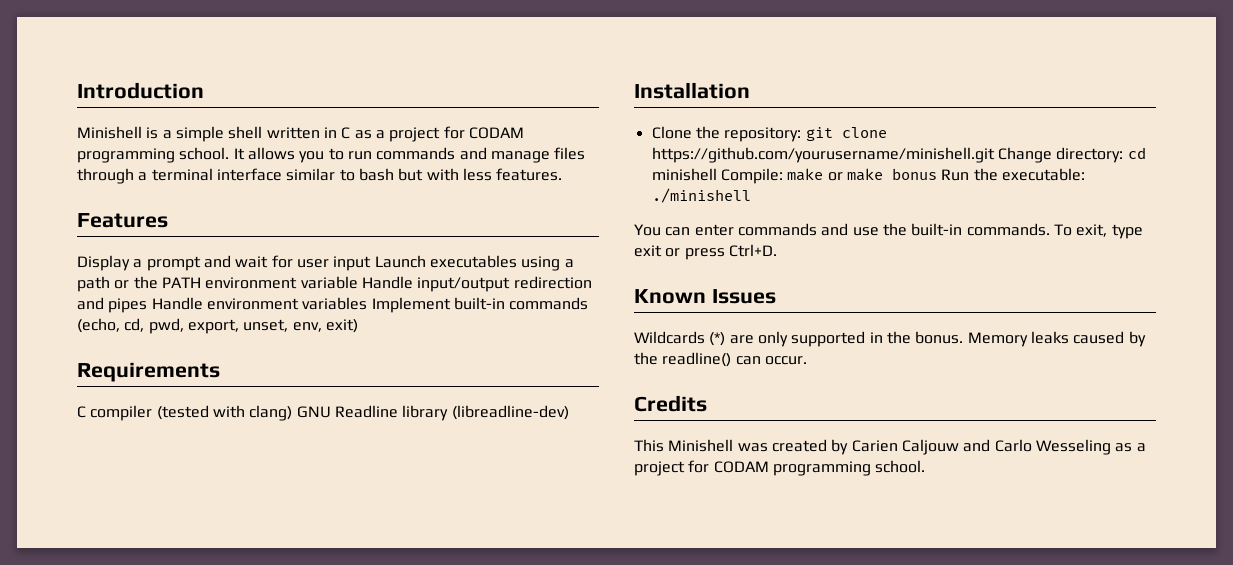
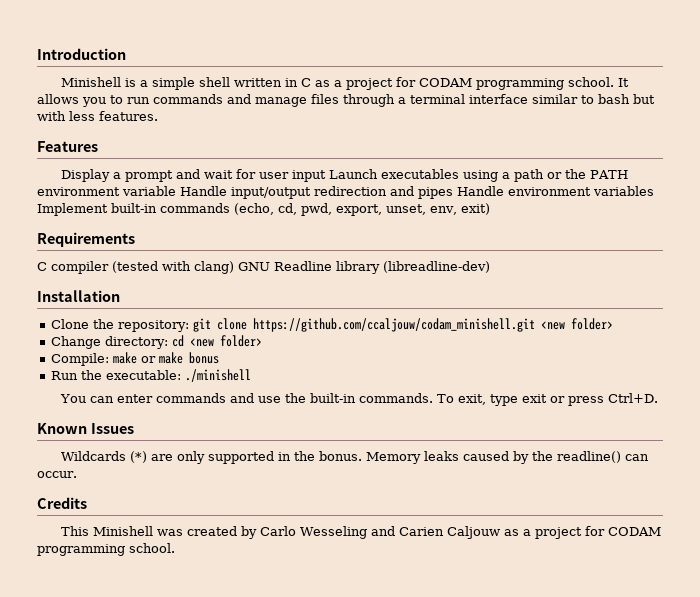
[651,147,995,163] https://github.com/yourusername/minishell.git -> [253,318,614,332] https://github.com/ccaljouw/codam_minishell.git <new folder> //
[651,168,717,181] minishell -> [190,335,263,347] <new folder> //
(937, 174) none -> (220, 358) //
[851,439,1111,455] Carien Caljouw and Carlo Wesseling -> [259,526,500,539] Carlo Wesseling and Carien Caljouw

